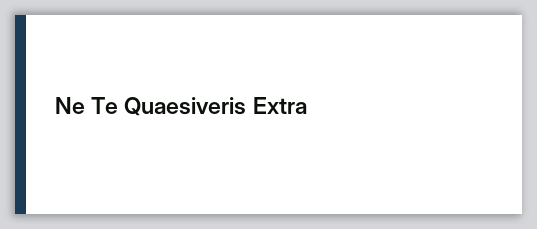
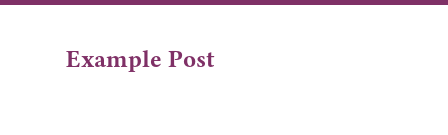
[55,97,307,116] Ne Te Quaesiveris Extra -> [66,50,216,72] Example Post

